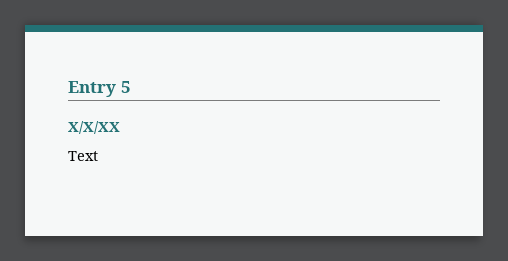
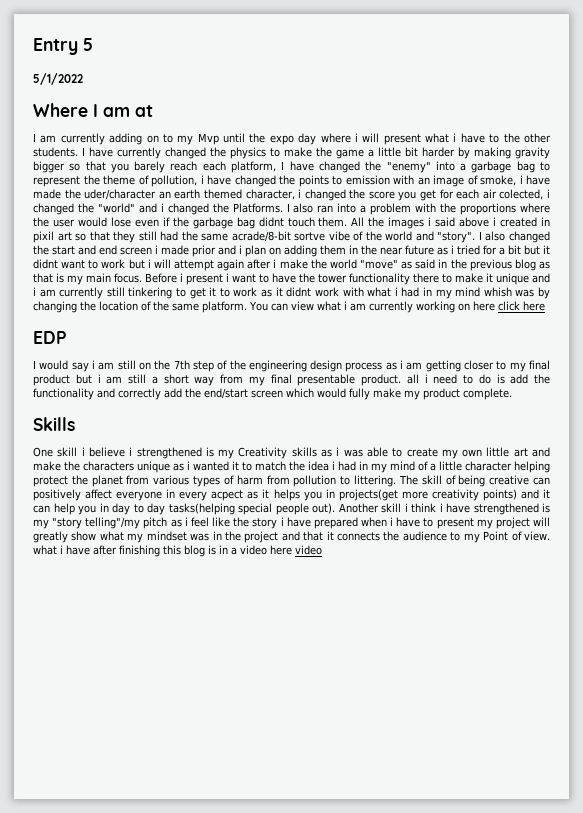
[68,121,120,134] [68,151,98,161] X/X/XX // Text -> [33,73,83,85] [33,103,153,117] [33,133,552,145] [33,147,550,159] [33,161,551,173] [33,175,550,187] [33,189,550,201] [33,203,550,215] [33,217,550,229] [33,231,551,243] [33,245,550,257] [33,259,551,271] [33,273,550,285] [33,287,551,299] [33,301,545,313] [33,331,67,344] [33,360,550,372] [33,374,550,386] [33,388,512,400] [33,417,75,431] [33,447,551,459] [33,461,550,473] [33,475,550,487] [33,489,550,501] [33,503,550,515] [33,517,550,529] [33,531,551,543] [33,545,322,557] 5/1/2022 // Where I am at // I am currently adding on to my Mvp until the expo day where i will present what i have to the other students. I have currently changed the physics to make the game a little bit harder by making gravity bigger so that you barely reach each platform, I have changed the "enemy" into a garbage bag to represent the theme of pollution, i have changed the points to emission with an image of smoke, i have made the uder/character an earth themed character, i changed the score you get for each air colected, i changed the "world" and i changed the Platforms. I also ran into a problem with the proportions where the user would lose even if the garbage bag didnt touch them. All the images i said above i created in pixil art so that they still had the same acrade/8-bit sortve vibe of the world and "story". I also changed the start and end screen i made prior and i plan on adding them in the near future as i tried for a bit but it didnt want to work but i will attempt again after i make the world "move" as said in the previous blog as that is my main focus. Before i present i want to have the tower functionality there to make it unique and i am currently still tinkering to get it to work as it didnt work with what i had in my mind whish was by changing the location of the same platform. You can view what i am currently working on here click here // EDP // I would say i am still on the 7th step of the engineering design process as i am getting closer to my final product but i am still a short way from my final presentable product. all i need to do is add the functionality and correctly add the end/start screen which would fully make my product complete. // Skills // One skill i believe i strengthened is my Creativity skills as i was able to create my own little art and make the characters unique as i wanted it to match the idea i had in my mind of a little character helping protect the planet from various types of harm from pollution to littering. The skill of being creative can positively affect everyone in every acpect as it helps you in projects(get more creativity points) and it can help you in day to day tasks(helping special people out). Another skill i think i have strengthened is my "story telling"/my pitch as i feel like the story i have prepared when i have to present my project will greatly show what my mindset was in the project and that it connects the audience to my Point of view. what i have after finishing this blog is in a video here video

